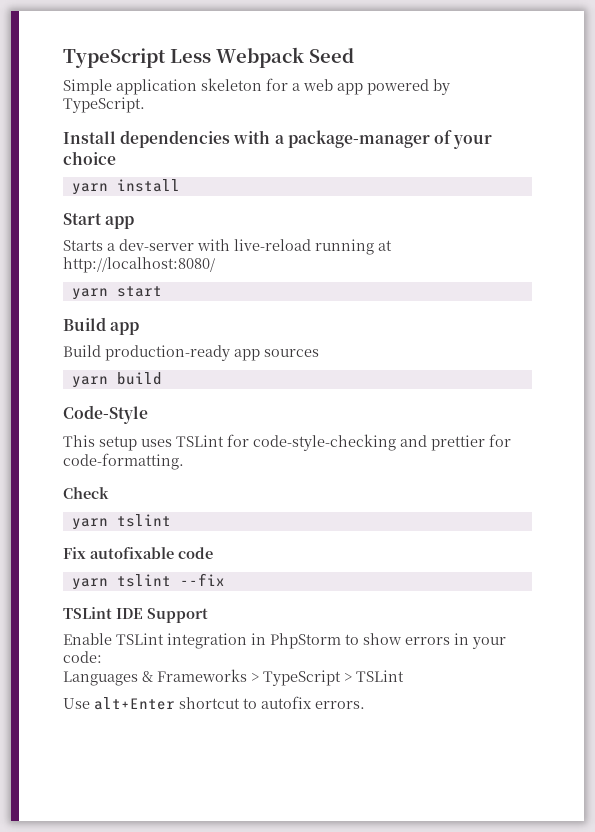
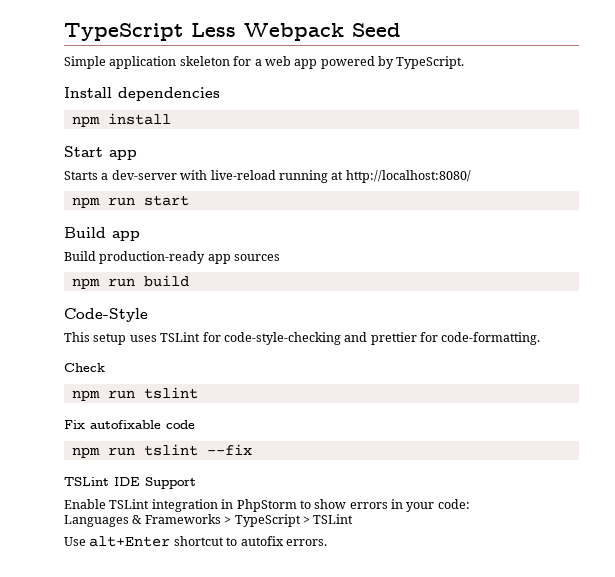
[233,130,493,149] [63,151,116,165] [71,183,108,195] with a package-manager of your choice // yarn -> [71,116,100,127] // npm
[71,288,108,300] yarn -> [71,197,135,208] npm run
[71,376,108,388] yarn -> [71,278,135,289] npm run
[71,518,108,530] yarn -> [71,390,135,401] npm run
[71,578,108,590] yarn -> [71,447,135,458] npm run

